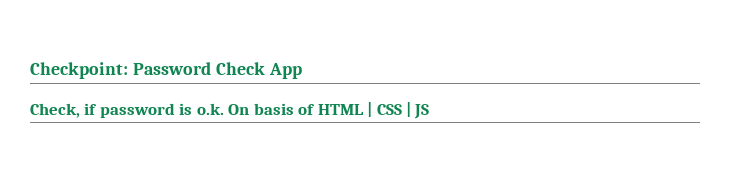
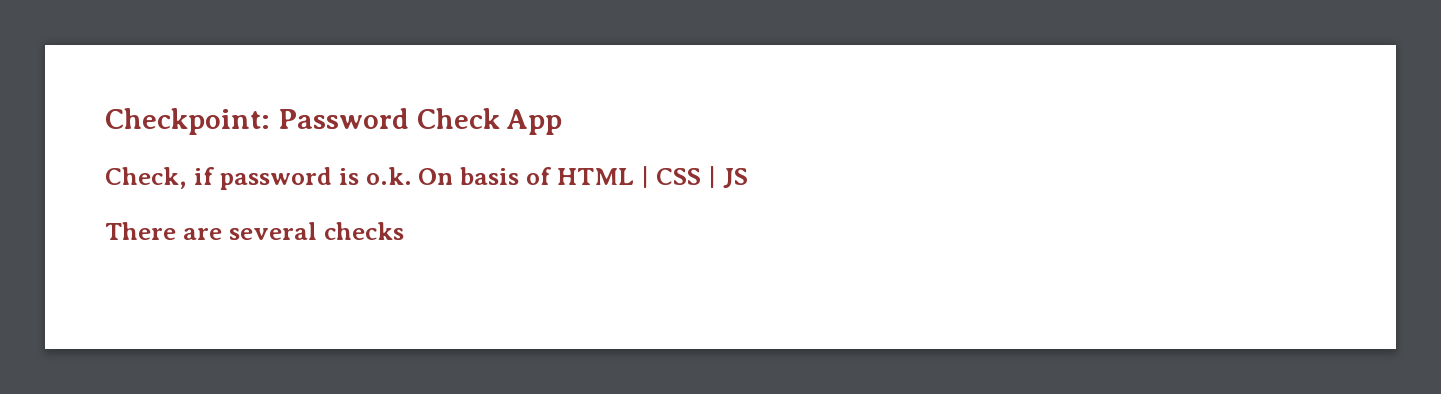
(430, 111) none -> [105,222,404,240] // There are several checks

